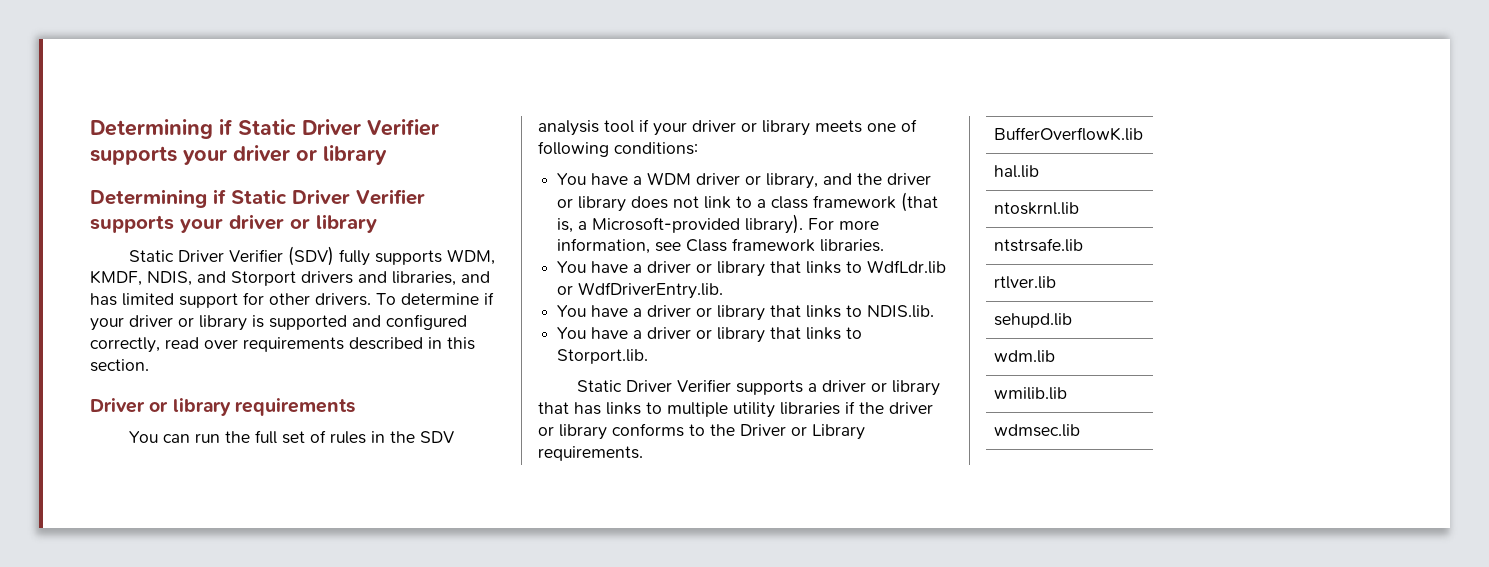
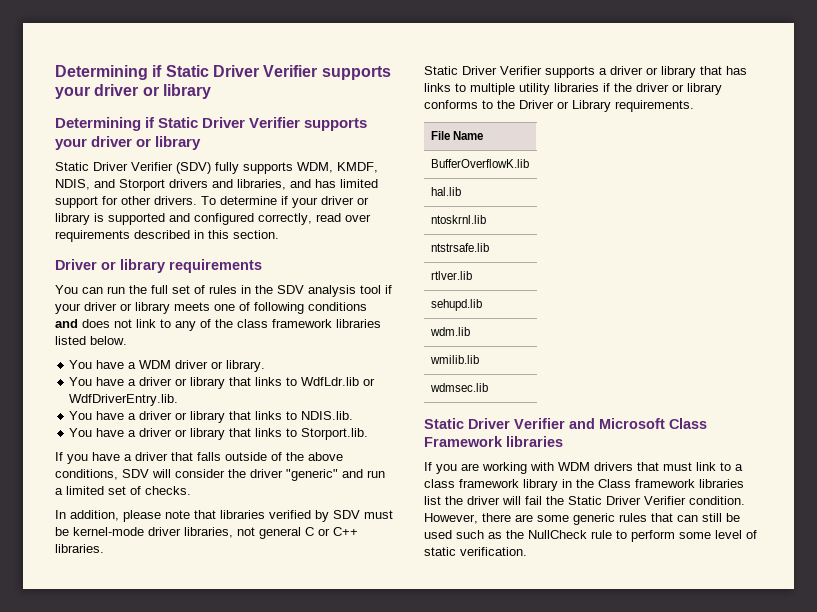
[614,142,698,155] conditions: -> [308,302,367,311] [55,319,381,331] [55,336,127,345] conditions and does not link to any of the class framework libraries listed below.
[766,173,932,189] [557,192,939,212] [557,214,880,234] [557,238,885,254] library, and the driver or library does not link to a class framework (that is, a Microsoft-provided library). For more information, see Class framework libraries. -> [226,360,266,372] library.
(649, 356) none -> [55,452,343,464] [55,469,385,481] [55,486,191,495] [55,510,393,522] [55,527,358,539] [55,544,104,553] // If you have a driver that falls outside of the above conditions, SDV will consider the driver "generic" and run a limited set of checks. // In addition, please note that libraries verified by SDV must be kernel-mode driver libraries, not general C or C++ libraries.
(643, 453) none -> [430,131,483,140] // File Name
(1081, 430) none -> [424,418,707,429] [424,436,563,447] [424,462,743,474] [424,479,744,491] [424,496,745,505] [424,513,740,525] [424,530,757,542] [424,547,527,556] // Static Driver Verifier and Microsoft Class Framework libraries // If you are working with WDM drivers that must link to a class framework library in the Class framework libraries list the driver will fail the Static Driver Verifier condition. However, there are some generic rules that can still be used such as the NullCheck rule to perform some level of static verification.

